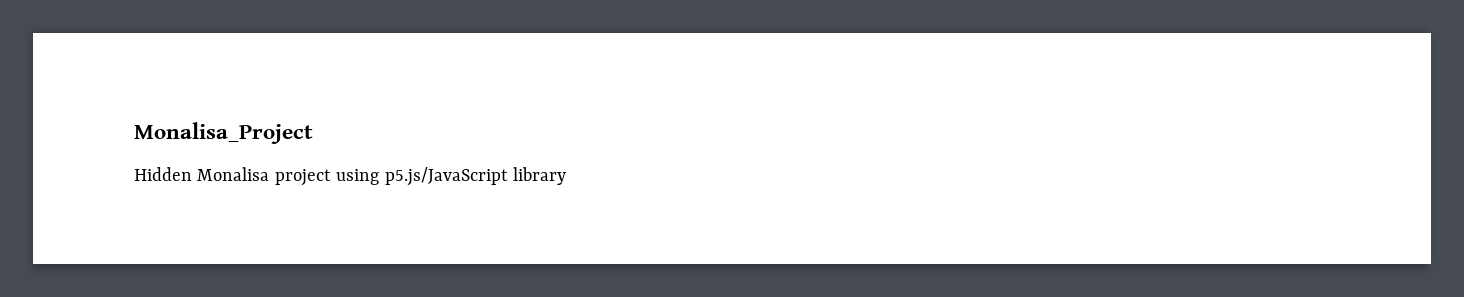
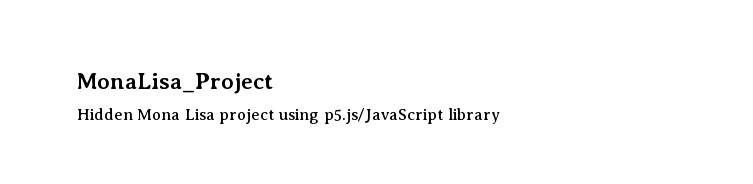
[134,122,313,144] Monalisa_Project -> [77,73,273,94] MonaLisa_Project
[197,167,270,181] Monalisa -> [137,108,215,120] Mona Lisa

